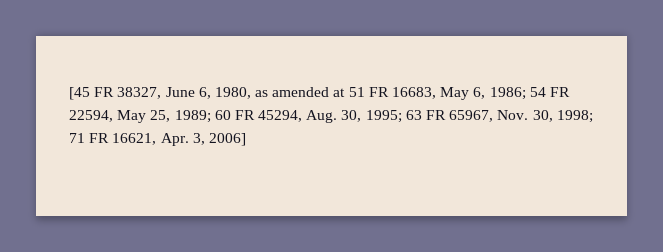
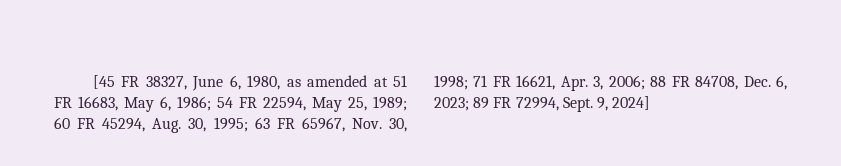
[208,133,246,146] 2006] -> [608,75,787,90] [434,96,651,112] 2006; 88 FR 84708, Dec. 6, 2023; 89 FR 72994, Sept. 9, 2024]

